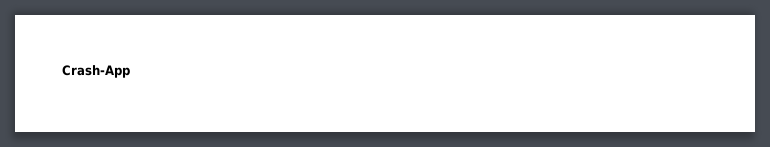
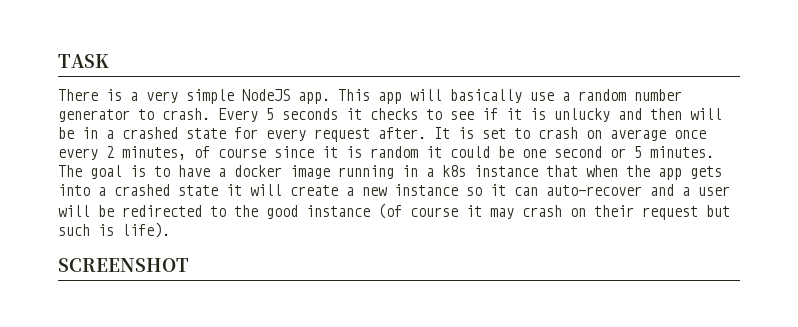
[62,65,130,78] Crash-App -> [58,54,109,68] [58,89,682,104] [58,108,722,122] [58,127,706,142] [58,146,714,160] [58,165,722,180] [58,184,730,196] [58,203,730,220] [58,222,170,238] [58,258,189,272] TASK // There is a very simple NodeJS app. This app will basically use a random number generator to crash. Every 5 seconds it checks to see if it is unlucky and then will be in a crashed state for every request after. It is set to crash on average once every 2 minutes, of course since it is random it could be one second or 5 minutes. The goal is to have a docker image running in a k8s instance that when the app gets into a crashed state it will create a new instance so it can auto-recover and a user will be redirected to the good instance (of course it may crash on their request but such is life). // SCREENSHOT

